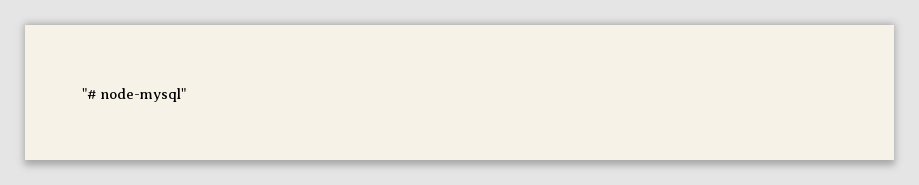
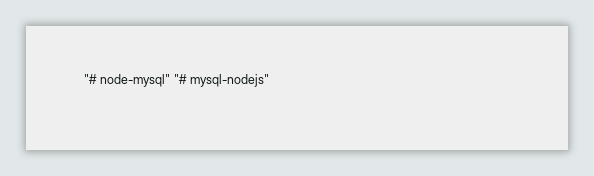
(186, 95) none -> [173,74,270,87] "# mysql-nodejs"

